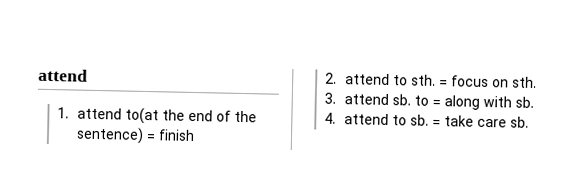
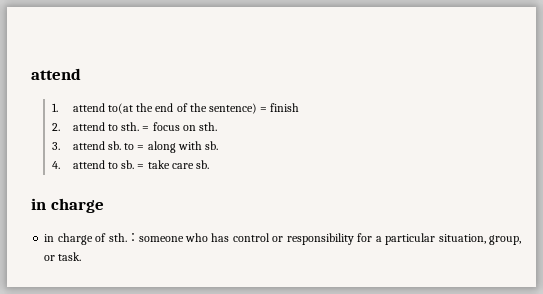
(529, 122) none -> [31,198,104,213] [44,233,521,245] [44,252,82,261] // in charge // in charge of sth.：someone who has control or responsibility for a particular situation, group, or task.

